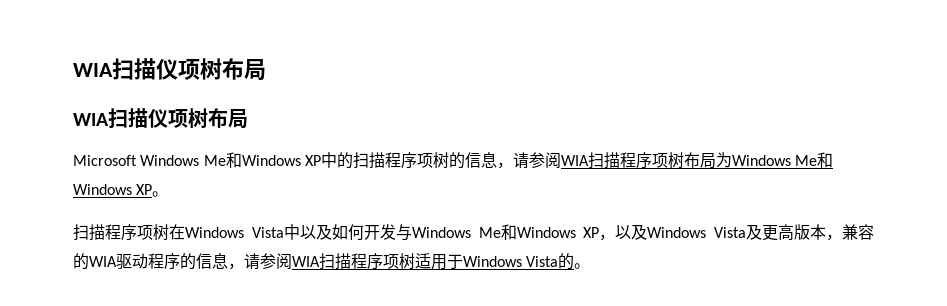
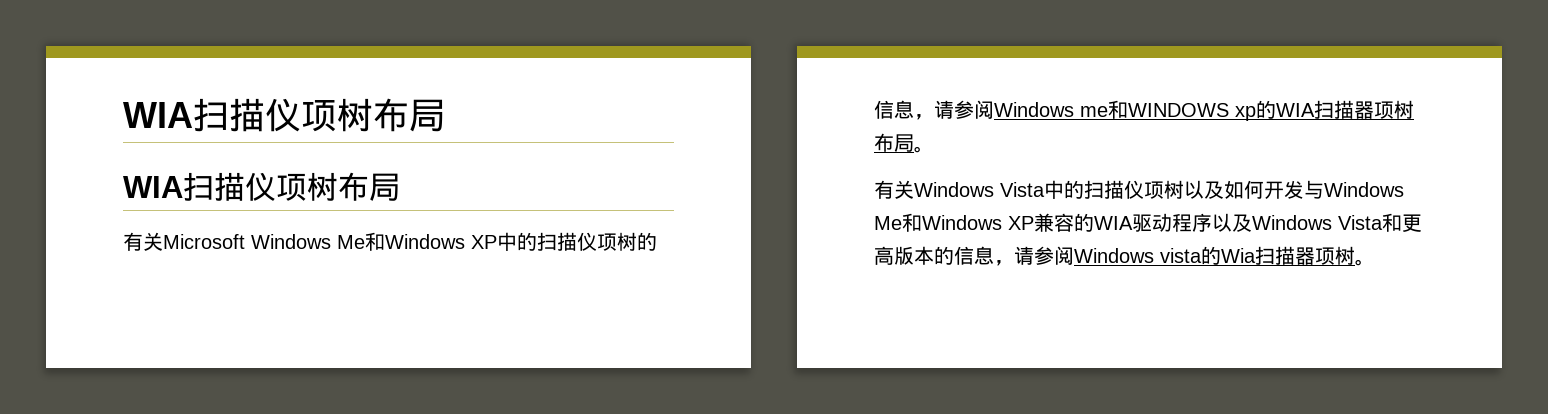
(248, 119) none -> [123,232,163,251] 有关
[384,152,417,169] 程序 -> [577,232,597,251] 仪
[560,152,834,169] [73,184,169,197] [73,224,300,241] WIA扫描程序项树布局为Windows Me和Windows XP。 // 扫描程序项树在Windows Vista中 -> [994,100,1414,121] [874,133,934,153] [874,180,1184,199] Windows me和WINDOWS xp的WIA扫描器项树布局。 // 有关Windows Vista中的扫描仪项树
[599,224,842,241] ，以及Windows Vista及更高版本， -> (1034, 223) none
[180,253,575,270] 的信息，请参阅WIA扫描程序项树适用于Windows Vista的 -> [1212,213,1422,232] [874,246,1355,266] 以及Windows Vista和更高版本的信息，请参阅Windows vista的Wia扫描器项树

